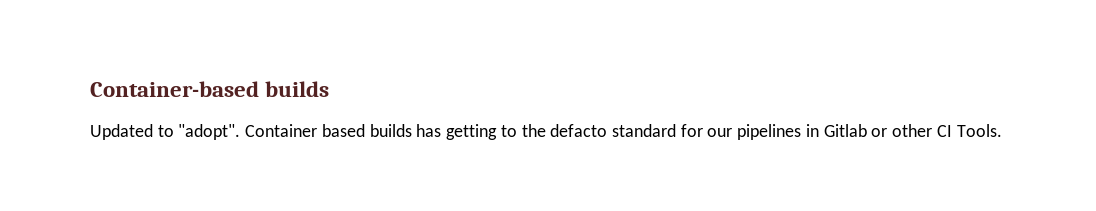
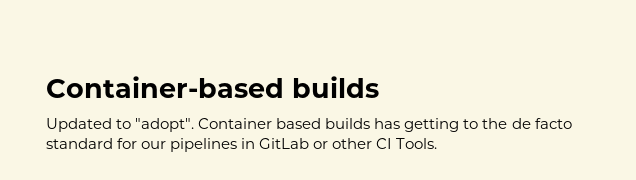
[550,124,608,137] defacto -> [511,118,572,129] de facto
[823,124,867,137] Gitlab -> [259,138,310,149] GitLab

